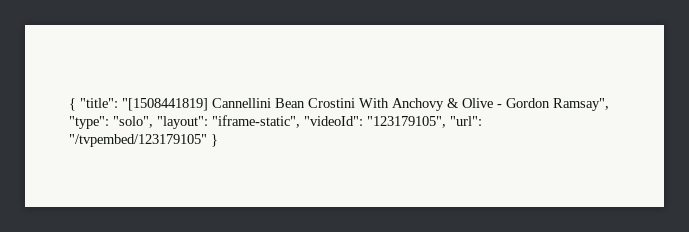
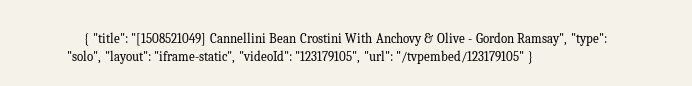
[122,98,208,111] "[1508441819] -> [131,33,207,46] "[1508521049]

